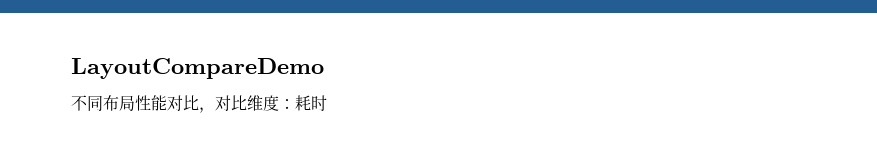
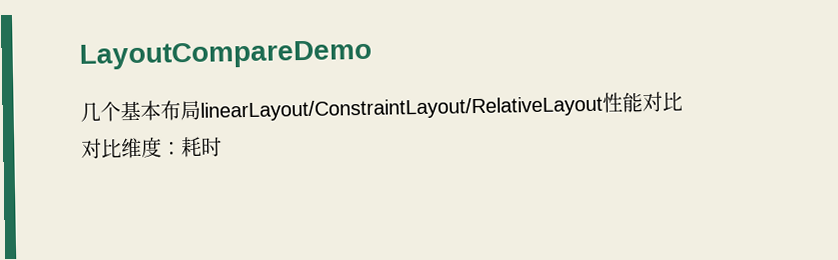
[71,95,135,111] 不同布局 -> [80,95,603,122] 几个基本布局linearLayout/ConstraintLayout/RelativeLayout
[199,107,215,113] ， -> (683, 101) //

